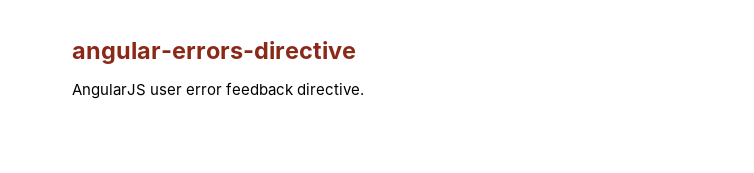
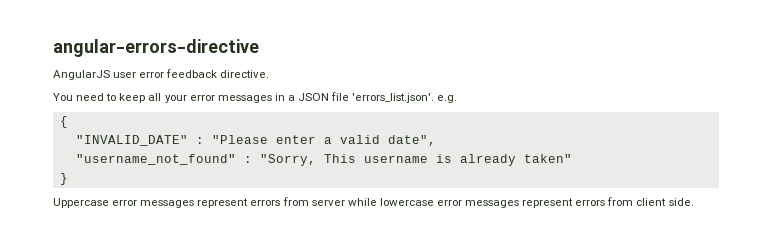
(365, 88) none -> [53,92,458,103] [59,116,68,128] [75,135,436,146] [75,154,572,166] [59,173,68,185] [53,197,694,208] // You need to keep all your error messages in a JSON file 'errors_list.json'. e.g. // { // "INVALID_DATE" : "Please enter a valid date", // "username_not_found" : "Sorry, This username is already taken" // } // Uppercase error messages represent errors from server while lowercase error messages represent errors from client side.

